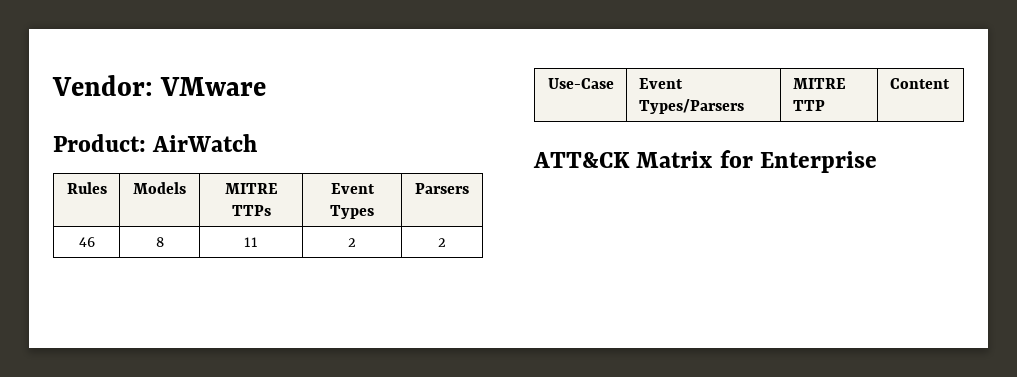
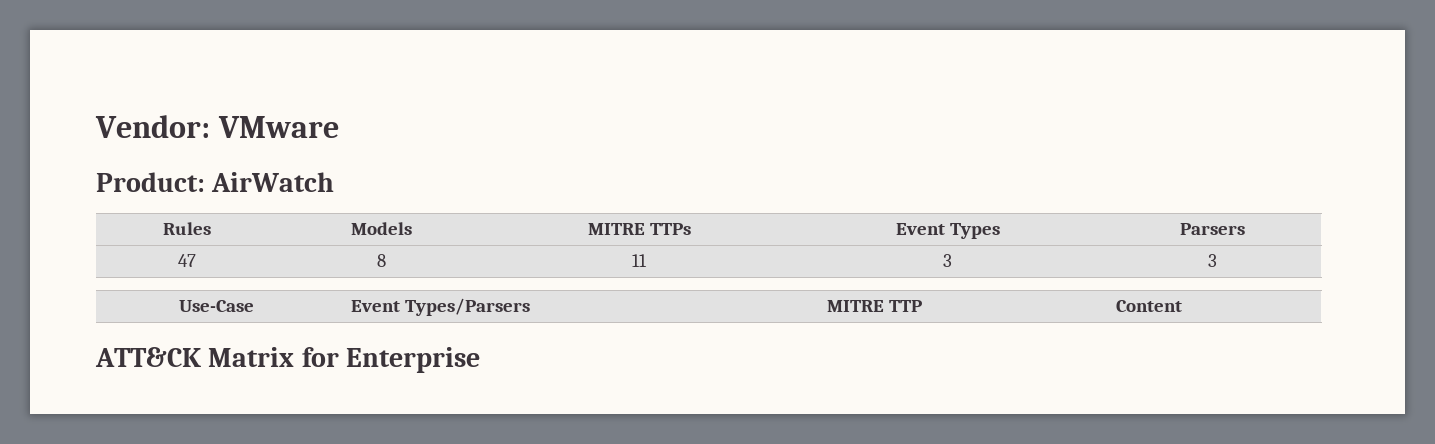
[78,237,95,247] 46 -> [177,254,196,267] 47
[348,238,356,247] [438,238,446,247] 2 | 2 -> [943,254,952,267] [1207,254,1217,267] 3 | 3

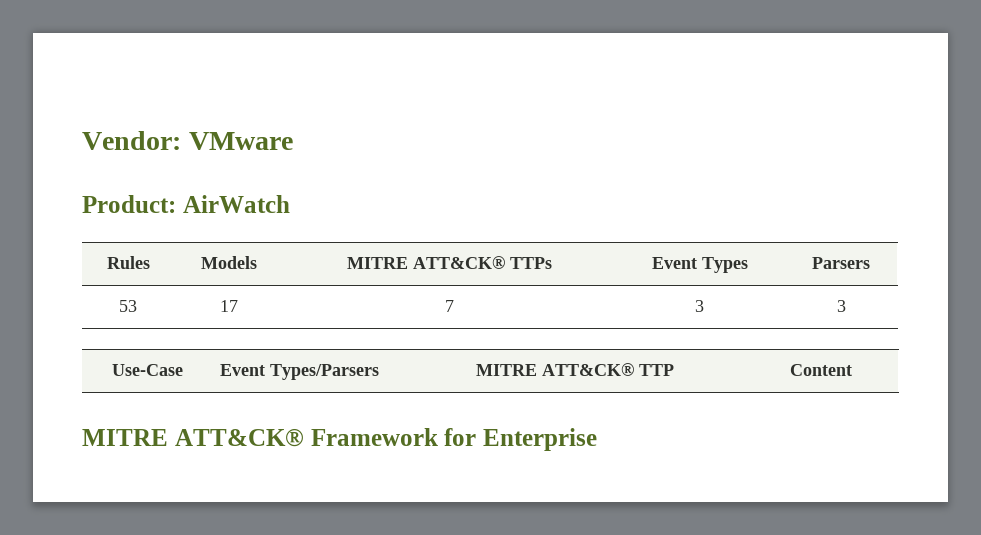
(645, 229) none -> [412,256,505,269] ATT&CK®
[177,254,196,267] [376,254,386,267] [632,254,647,267] 47 | 8 | 11 -> [119,300,137,312] [219,300,238,312] [444,300,454,312] 53 | 17 | 7
(885, 306) none -> [542,363,635,376] ATT&CK®
[95,347,295,367] ATT&CK Matrix -> [82,428,438,447] MITRE ATT&CK® Framework

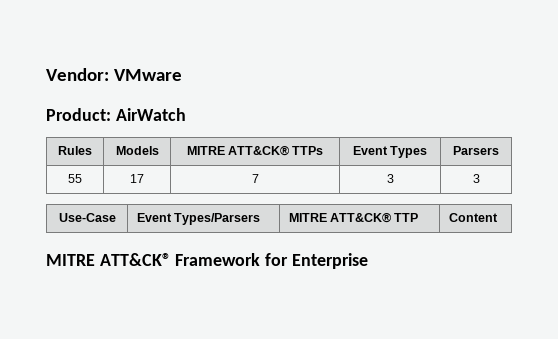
[119,300,137,312] 53 -> [68,174,82,183] 55

